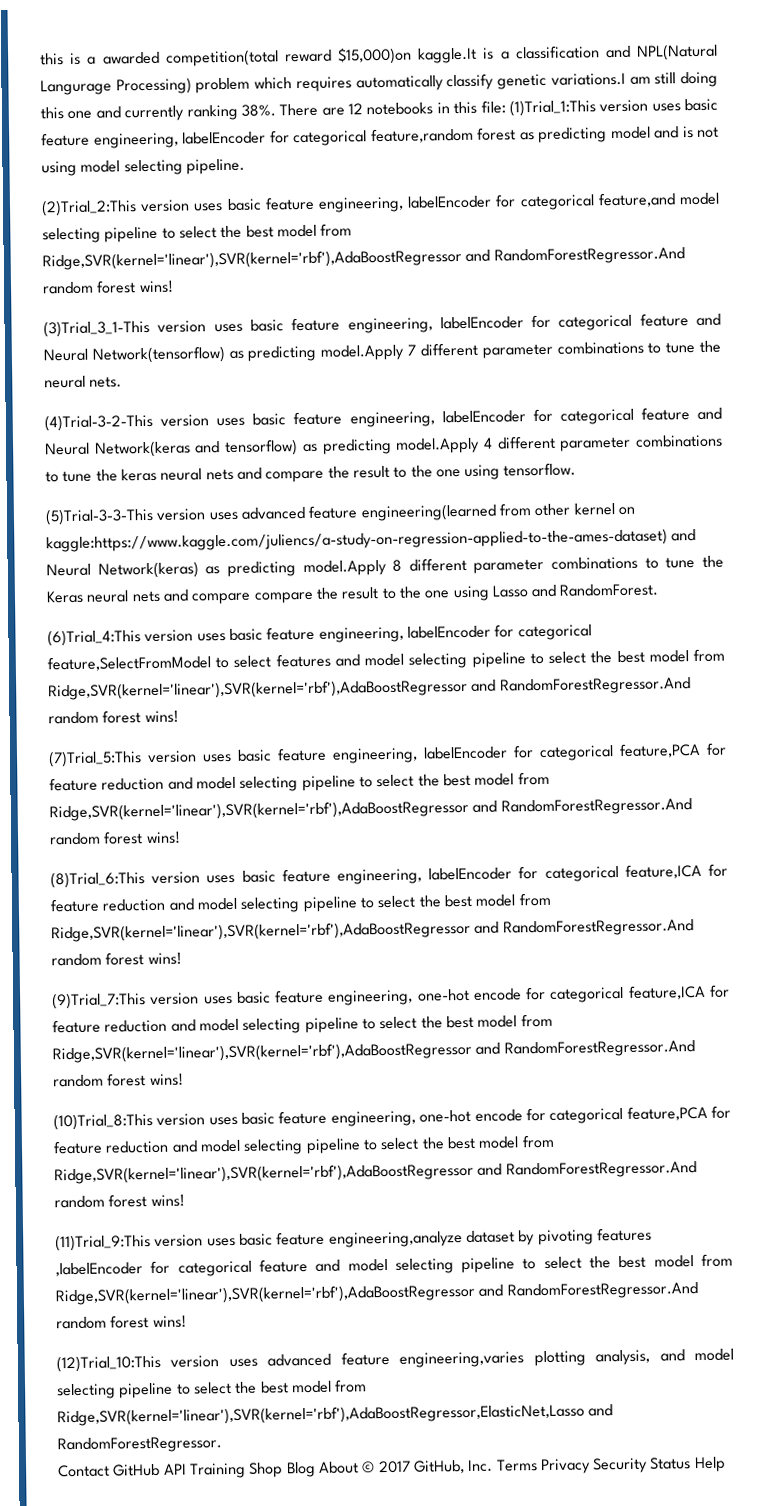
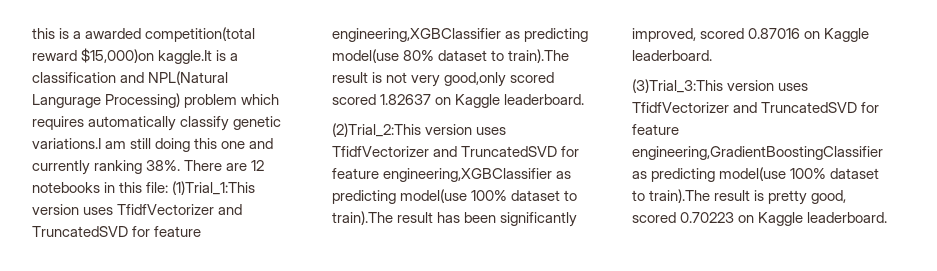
[684,98,718,112] [41,125,719,149] [41,158,245,177] [41,192,721,217] [42,223,353,244] [42,247,685,271] [42,280,174,295] [43,313,721,338] [43,340,722,364] [44,375,123,389] [44,407,723,432] [45,434,724,458] [45,462,577,483] [45,503,635,526] [46,528,697,553] [46,555,724,579] [46,583,660,605] [47,624,592,647] [47,648,726,672] [48,677,691,701] [48,710,179,725] [48,742,727,768] [49,771,550,792] [49,798,692,822] [49,831,181,846] [50,863,729,889] [50,892,551,913] [51,919,694,943] [51,952,182,967] [52,984,730,1010] [52,1013,553,1034] [52,1040,695,1064] [53,1073,184,1088] [53,1105,732,1131] [53,1134,555,1155] [54,1161,697,1185] [54,1194,185,1209] [55,1227,652,1252] [55,1253,733,1277] [55,1282,698,1306] [56,1315,187,1330] [56,1348,735,1373] [57,1379,368,1400] [57,1403,614,1427] [57,1436,222,1454] [58,1456,726,1479] basic feature engineering, labelEncoder for categorical feature,random forest as predicting model and is not using model selecting pipeline. // (2)Trial_2:This version uses basic feature engineering, labelEncoder for categorical feature,and model selecting pipeline to select the best model from Ridge,SVR(kernel='linear'),SVR(kernel='rbf'),AdaBoostRegressor and RandomForestRegressor.And random forest wins! // (3)Trial_3_1-This version uses basic feature engineering, labelEncoder for categorical feature and Neural Network(tensorflow) as predicting model.Apply 7 different parameter combinations to tune the neural nets. // (4)Trial-3-2-This version uses basic feature engineering, labelEncoder for categorical feature and Neural Network(keras and tensorflow) as predicting model.Apply 4 different parameter combinations to tune the keras neural nets and compare the result to the one using tensorflow. // (5)Trial-3-3-This version uses advanced feature engineering(learned from other kernel on kaggle:https://www.kaggle.com/juliencs/a-study-on-regression-applied-to-the-ames-dataset) and Neural Network(keras) as predicting model.Apply 8 different parameter combinations to tune the Keras neural nets and compare compare the result to the one using Lasso and RandomForest. // (6)Trial_4:This version uses basic feature engineering, labelEncoder for categorical feature,SelectFromModel to select features and model selecting pipeline to select the best model from Ridge,SVR(kernel='linear'),SVR(kernel='rbf'),AdaBoostRegressor and RandomForestRegressor.And random forest wins! // (7)Trial_5:This version uses basic feature engineering, labelEncoder for categorical feature,PCA for feature reduction and model selecting pipeline to select the best model from Ridge,SVR(kernel='linear'),SVR(kernel='rbf'),AdaBoostRegressor and RandomForestRegressor.And random forest wins! // (8)Trial_6:This version uses basic feature engineering, labelEncoder for categorical feature,ICA for feature reduction and model selecting pipeline to select the best model from Ridge,SVR(kernel='linear'),SVR(kernel='rbf'),AdaBoostRegressor and RandomForestRegressor.And random forest wins! // (9)Trial_7:This version uses basic feature engineering, one-hot encode for categorical feature,ICA for feature reduction and model selecting pipeline to select the best model from Ridge,SVR(kernel='linear'),SVR(kernel='rbf'),AdaBoostRegressor and RandomForestRegressor.And random forest wins! // (10)Trial_8:This version uses basic feature engineering, one-hot encode for categorical feature,PCA for feature reduction and model selecting pipeline to select the best model from Ridge,SVR(kernel='linear'),SVR(kernel='rbf'),AdaBoostRegressor and RandomForestRegressor.And random forest wins! // (11)Trial_9:This version uses basic feature engineering,analyze dataset by pivoting features ,labelEncoder for categorical feature and model selecting pipeline to select the best model from Ridge,SVR(kernel='linear'),SVR(kernel='rbf'),AdaBoostRegressor and RandomForestRegressor.And random forest wins! // (12)Trial_10:This version uses advanced feature engineering,varies plotting analysis, and model selecting pipeline to select the best model from Ridge,SVR(kernel='linear'),SVR(kernel='rbf'),AdaBoostRegressor,ElasticNet,Lasso and RandomForestRegressor. // Contact GitHub API Training Shop Blog About © 2017 GitHub, Inc. Terms Privacy Security Status Help -> [117,204,243,215] [32,226,202,237] [332,28,589,42] [332,49,570,63] [332,72,555,87] [332,94,585,108] [332,123,507,137] [332,146,580,157] [332,168,572,182] [332,189,578,204] [332,211,578,227] [632,28,870,42] [632,50,712,61] [632,79,809,93] [632,102,880,113] [632,124,679,135] [632,146,883,160] [632,167,880,182] [632,189,847,205] [632,212,888,226] TfidfVectorizer and TruncatedSVD for feature engineering,XGBClassifier as predicting model(use 80% dataset to train).The result is not very good,only scored scored 1.82637 on Kaggle leaderboard. // (2)Trial_2:This version uses TfidfVectorizer and TruncatedSVD for feature engineering,XGBClassifier as predicting model(use 100% dataset to train).The result has been significantly improved, scored 0.87016 on Kaggle leaderboard. // (3)Trial_3:This version uses TfidfVectorizer and TruncatedSVD for feature engineering,GradientBoostingClassifier as predicting model(use 100% dataset to train).The result is pretty good, scored 0.70223 on Kaggle leaderboard.

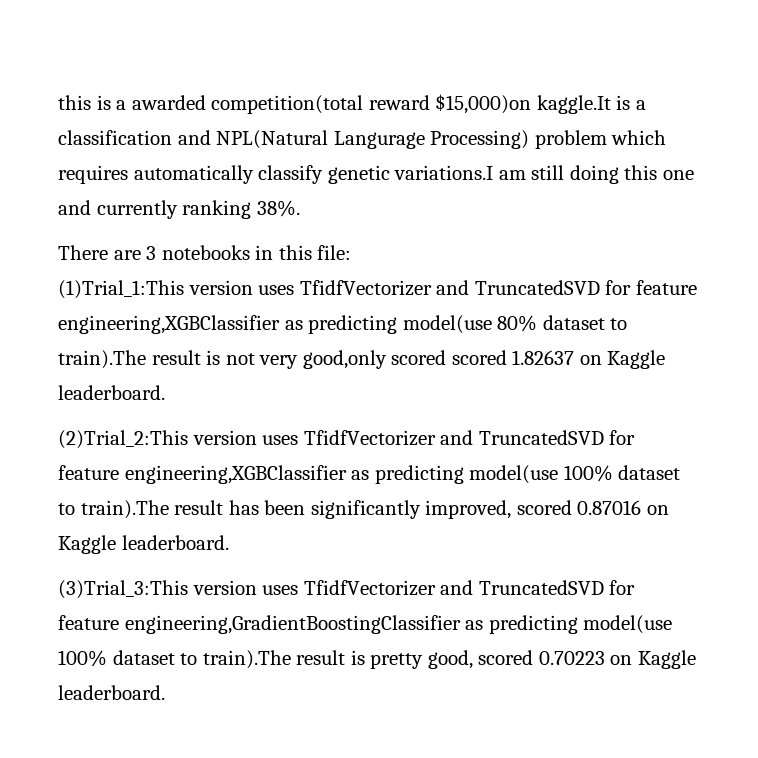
(181, 165) none -> (300, 208) //
[251,160,265,171] 12 -> [146,246,157,260] 3
(169, 187) none -> (352, 252) //

